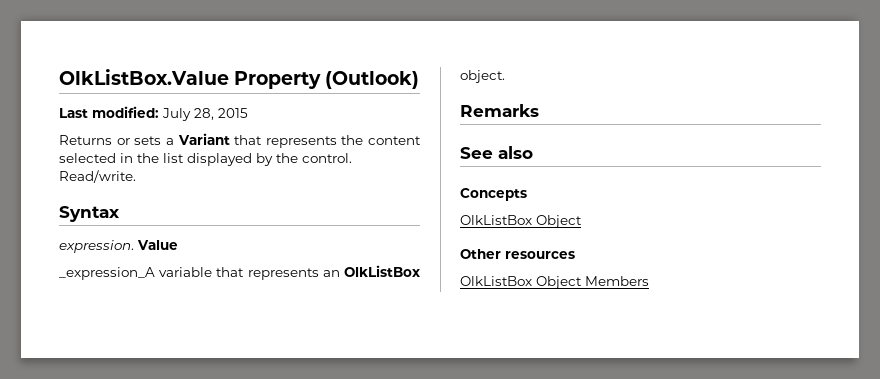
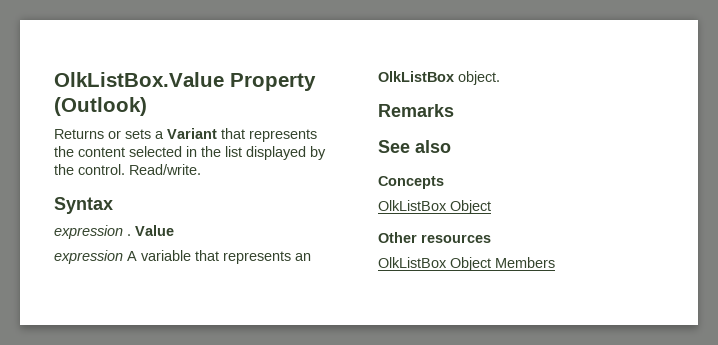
[59,106,248,121] // Last modified: July 28, 2015 -> (147, 106) none
[59,240,134,253] expression. -> [54,225,131,239] expression .
[59,267,155,280] _expression_A -> [54,250,137,264] expression A

